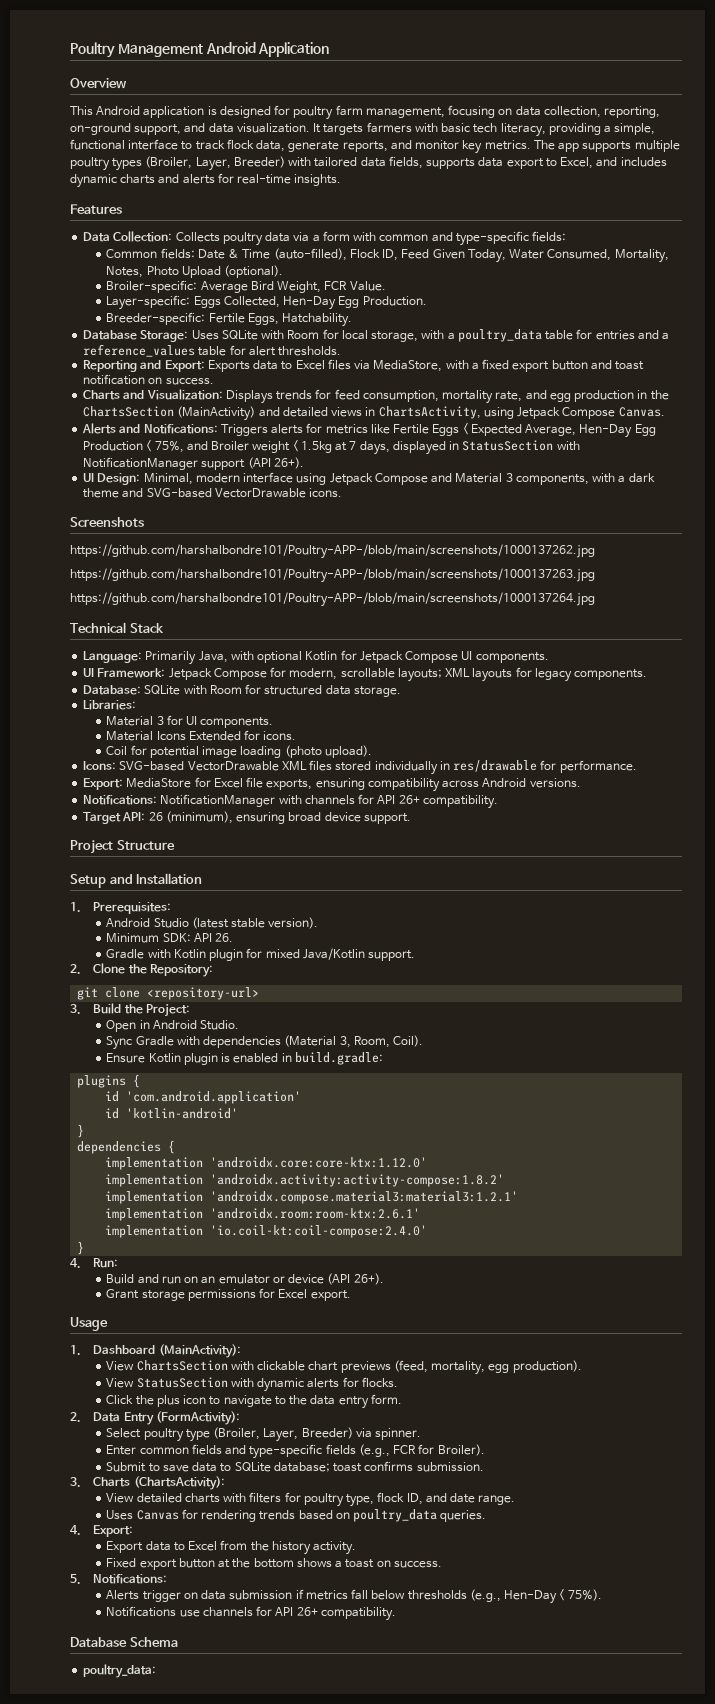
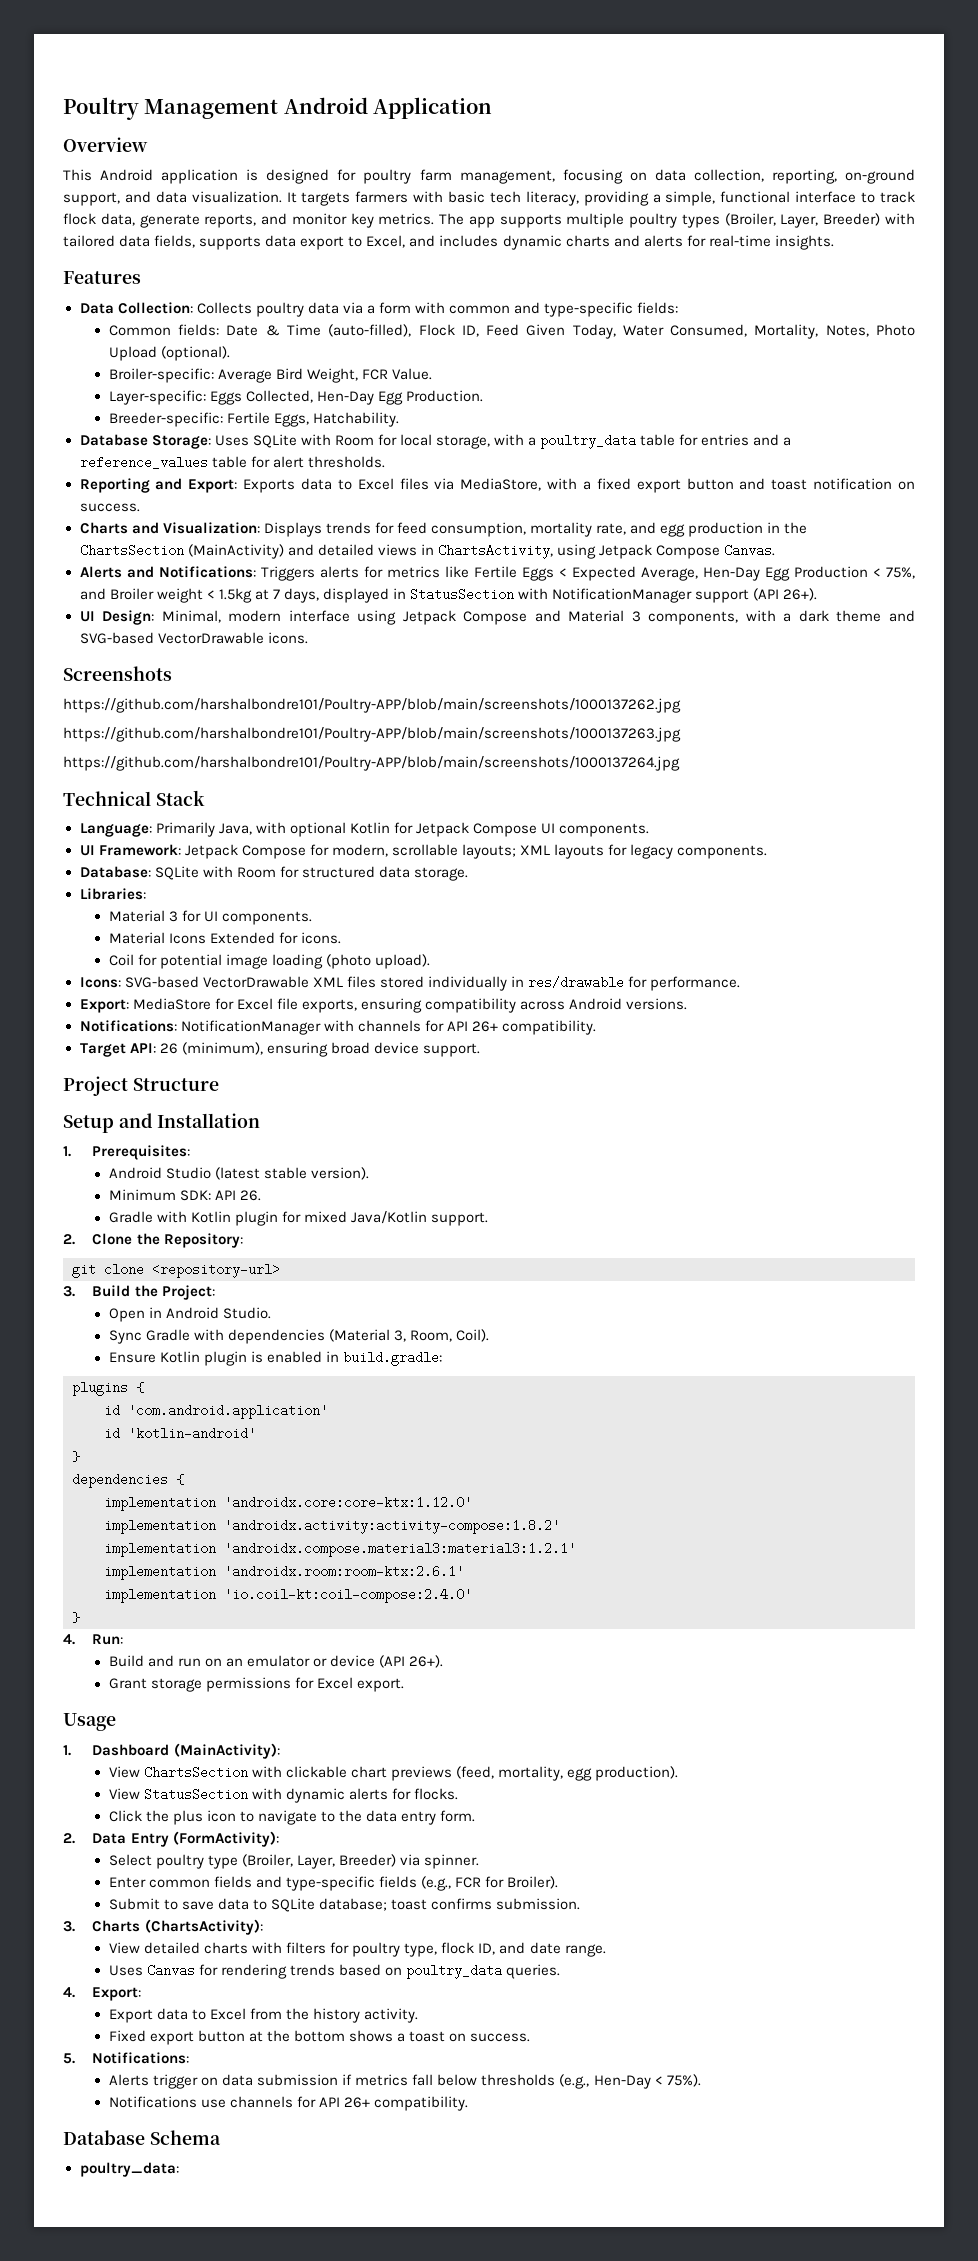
[70,544,595,559] [70,568,595,583] [70,592,595,607] https://github.com/harshalbondre101/Poultry-APP-/blob/main/screenshots/1000137262.jpg // https://github.com/harshalbondre101/Poultry-APP-/blob/main/screenshots/1000137263.jpg // https://github.com/harshalbondre101/Poultry-APP-/blob/main/screenshots/1000137264.jpg -> [63,698,681,713] [63,727,681,742] [63,756,680,771] https://github.com/harshalbondre101/Poultry-APP/blob/main/screenshots/1000137262.jpg // https://github.com/harshalbondre101/Poultry-APP/blob/main/screenshots/1000137263.jpg // https://github.com/harshalbondre101/Poultry-APP/blob/main/screenshots/1000137264.jpg

